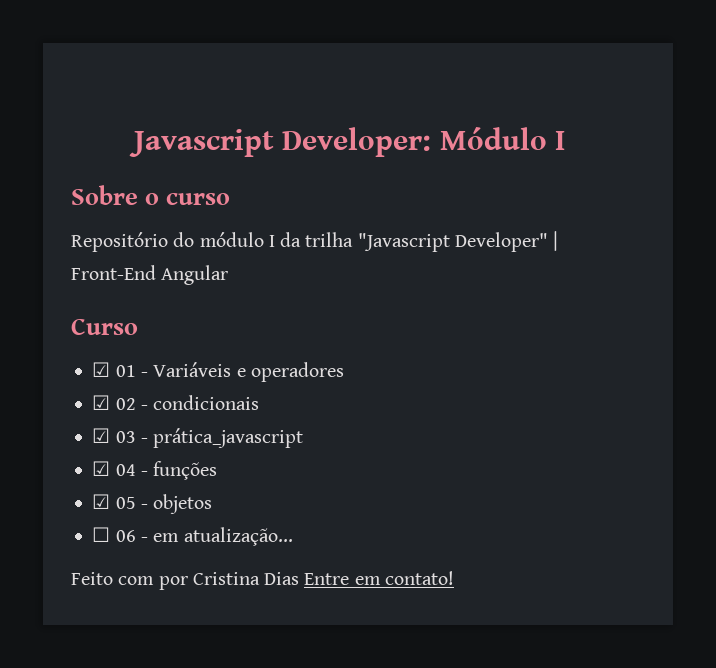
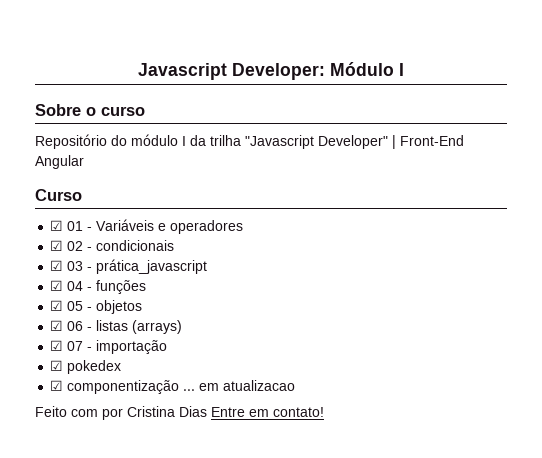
[92,527,111,542] ☐ -> [50,320,64,331] ☑
[153,527,293,546] em atualização... -> [96,320,183,334] [50,340,168,354] [50,360,122,374] [50,380,296,394] listas (arrays) // ☑ 07 - importação // ☑ pokedex // ☑ componentização ... em atualizacao

